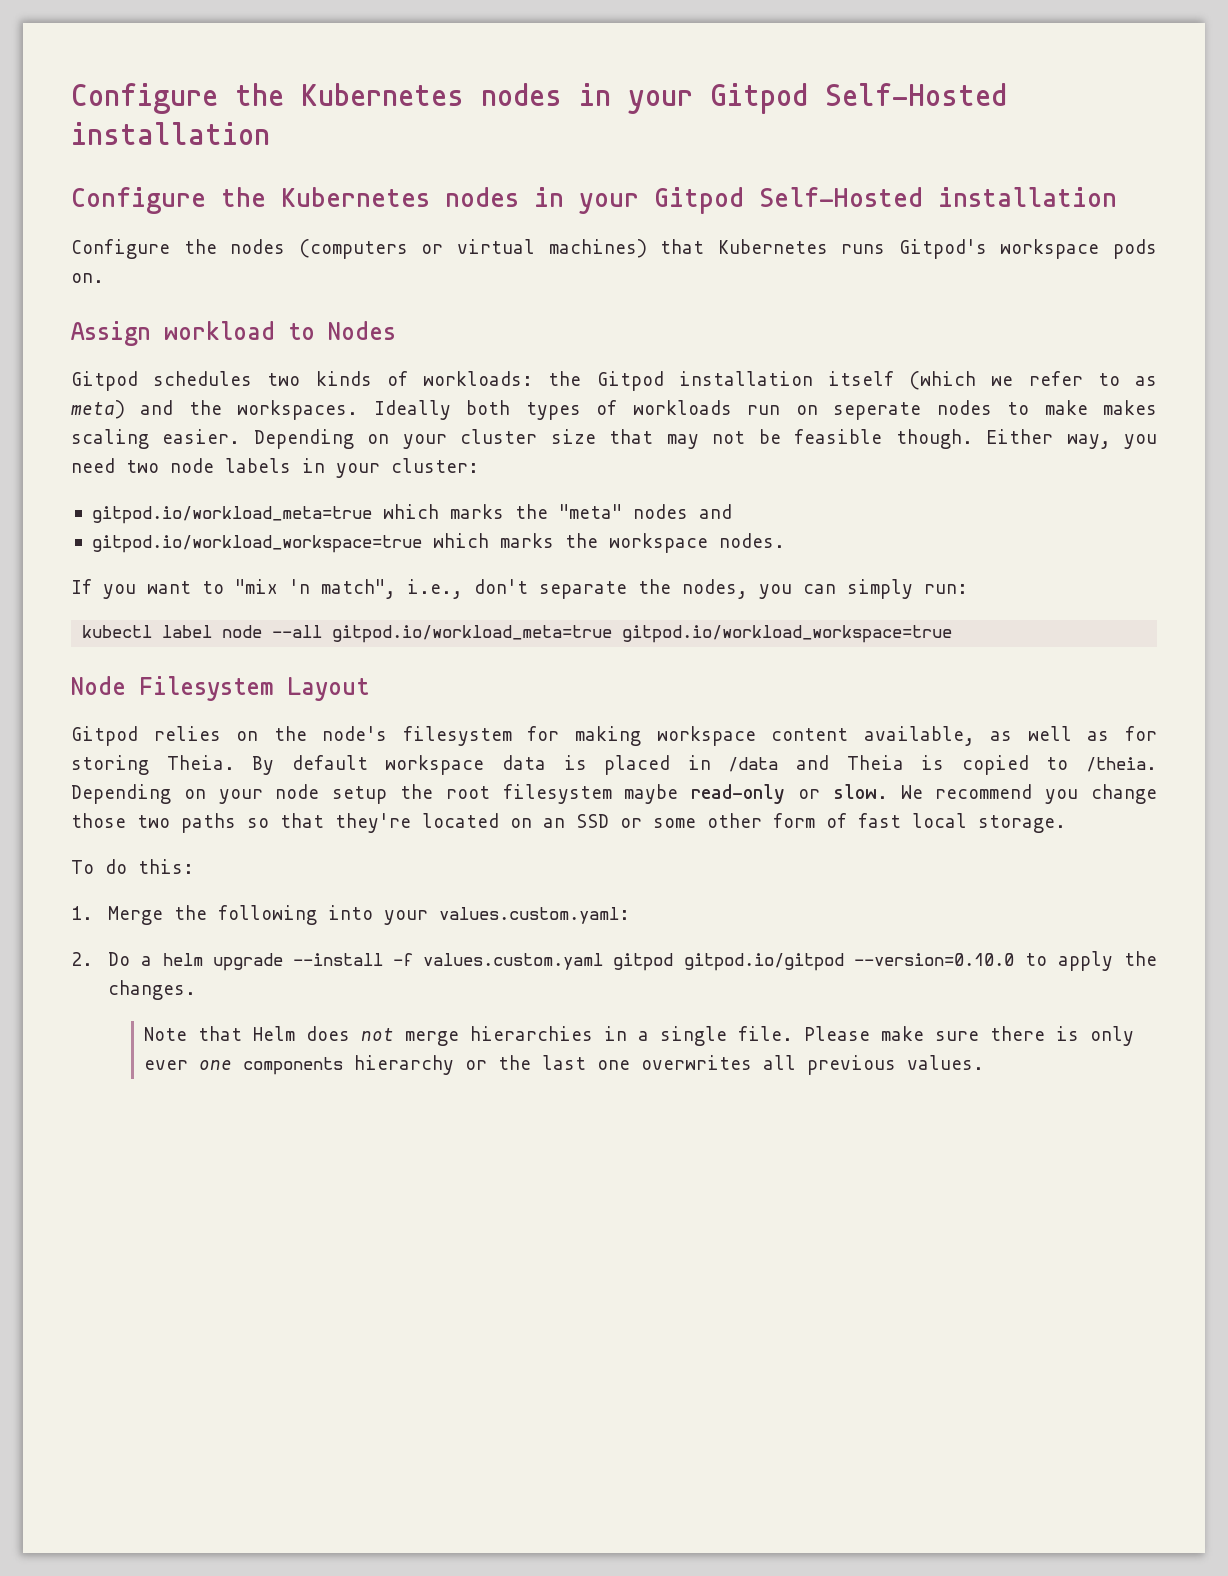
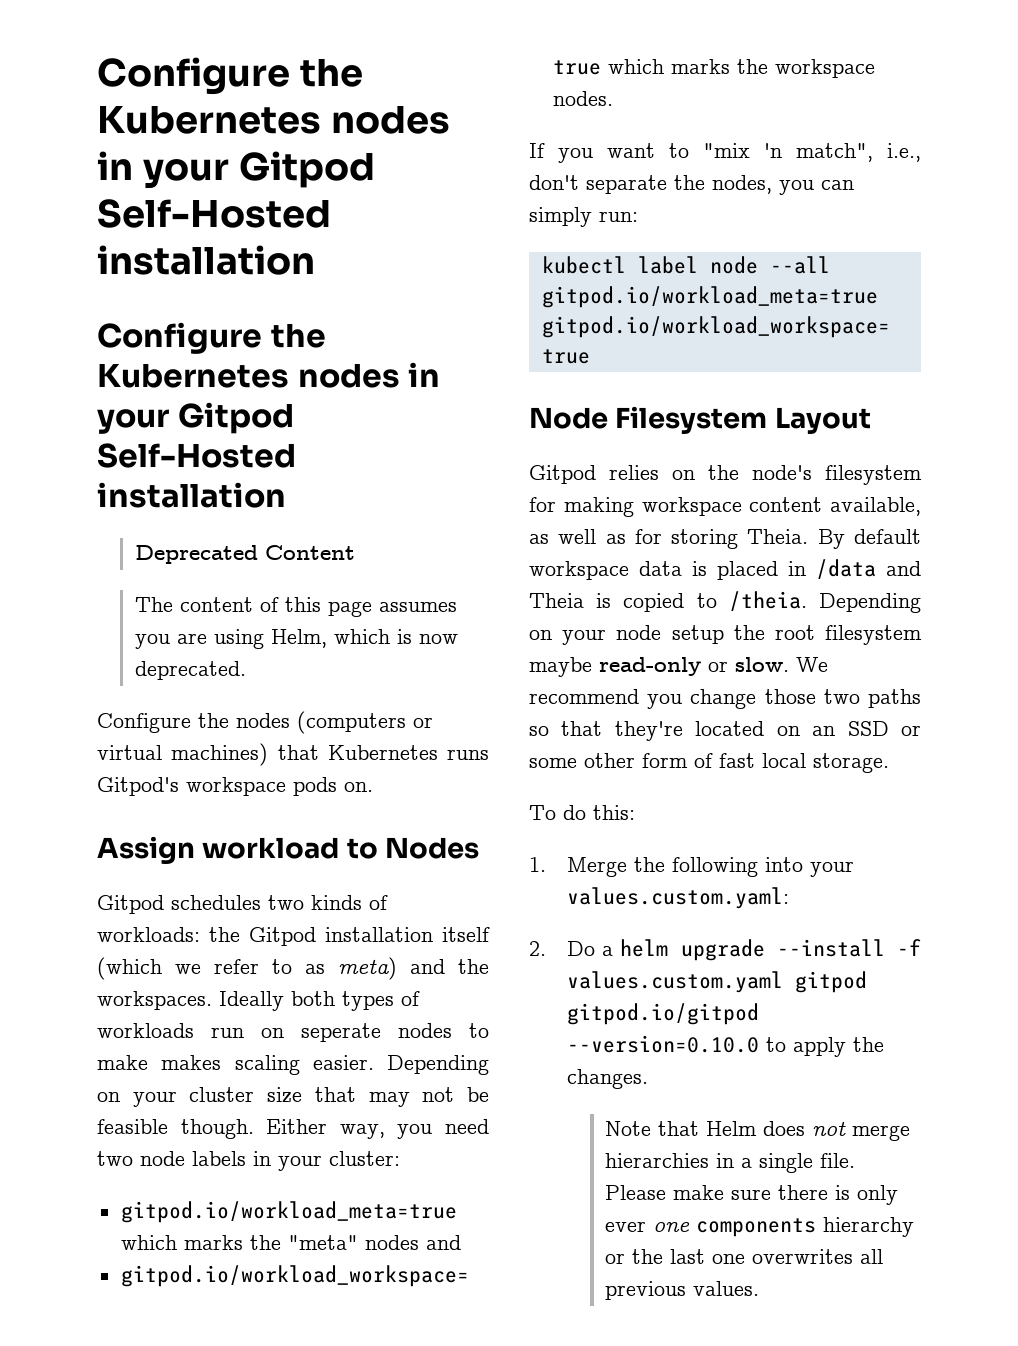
(1117, 197) none -> [135,545,356,564] [135,597,458,617] [135,629,459,649] [135,661,247,680] // Deprecated Content // The content of this page assumes you are using Helm, which is now deprecated.

